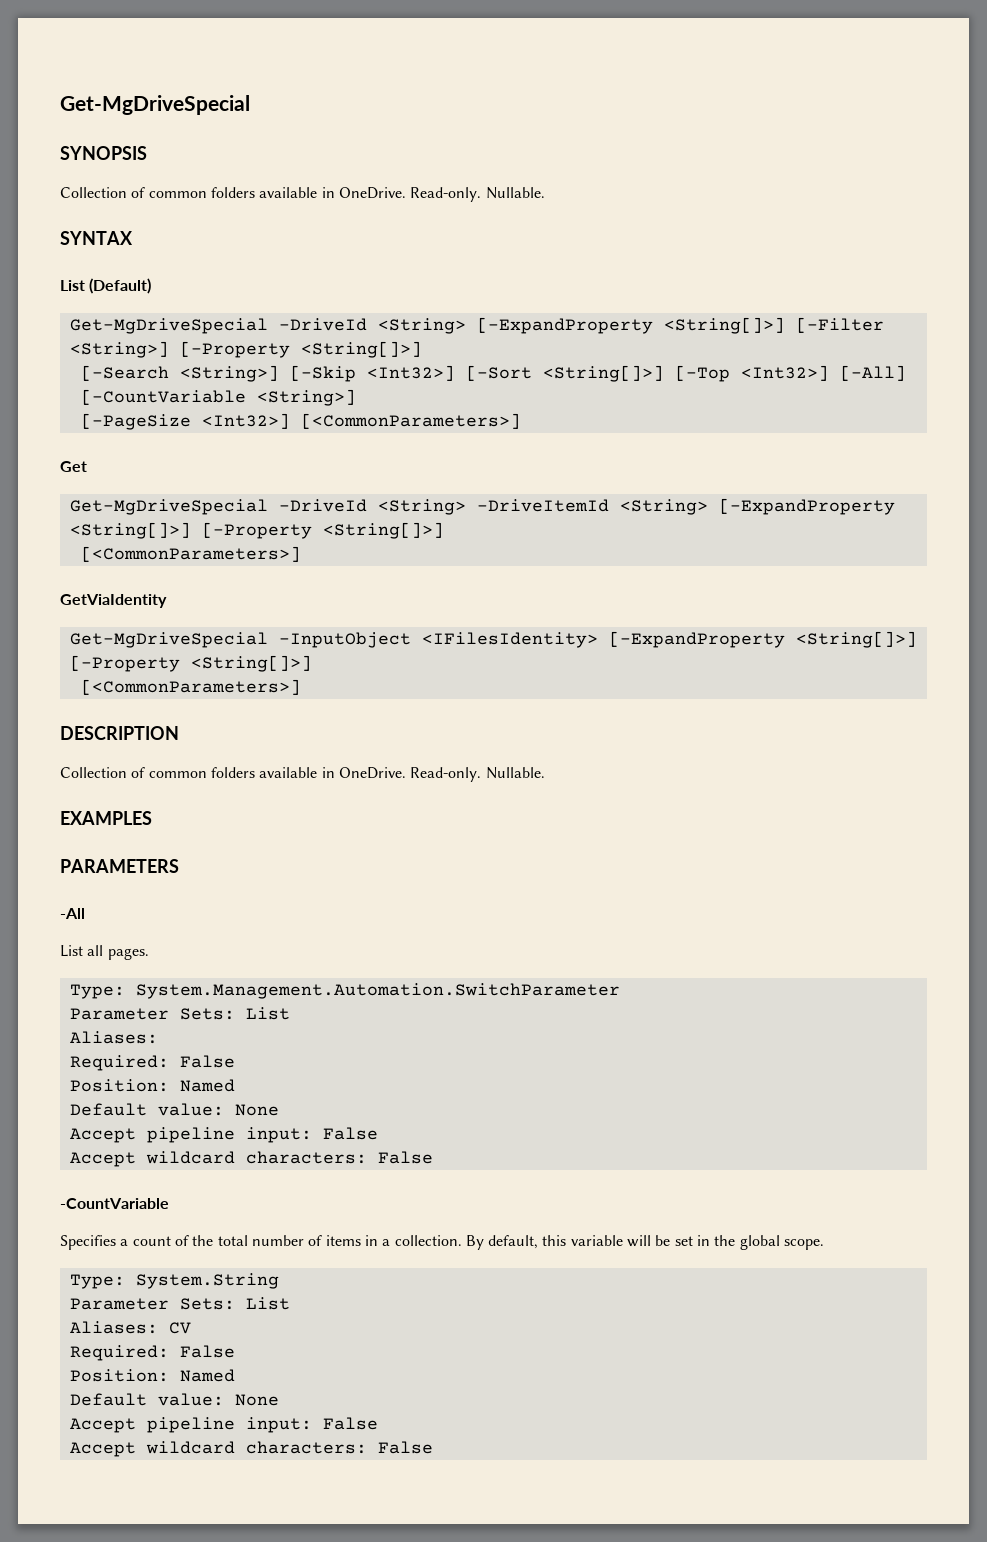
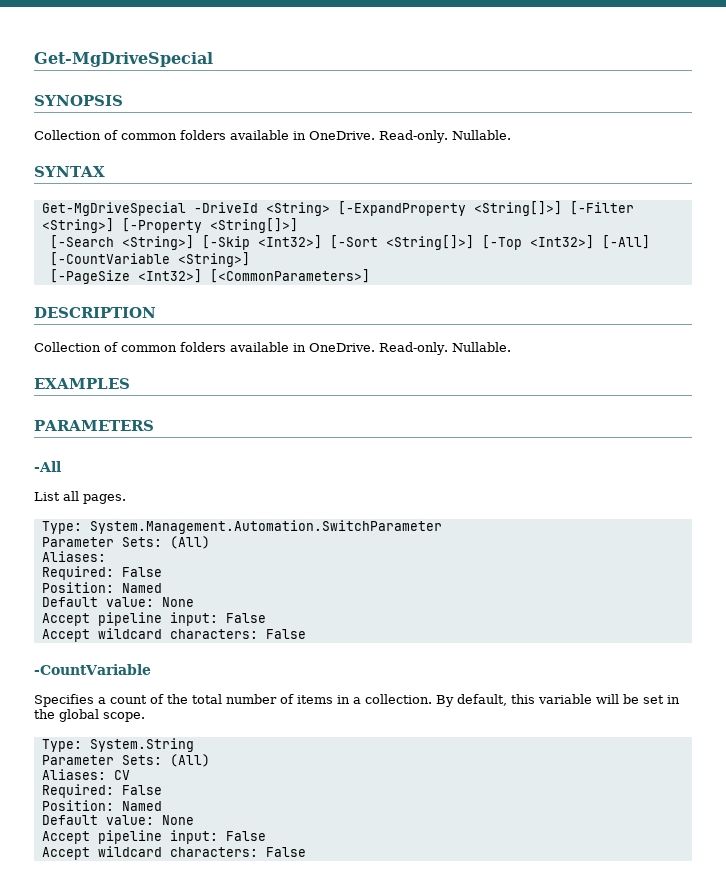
[60,278,152,294] // List (Default) -> (105, 171) none
[60,461,87,472] [69,498,895,515] [69,522,444,539] [80,546,301,562] [60,594,167,608] [69,631,917,648] [69,655,312,672] [80,679,301,695] // Get // Get-MgDriveSpecial -DriveId <String> -DriveItemId <String> [-ExpandProperty <String[]>] [-Property <String[]>] // [<CommonParameters>] // GetViaIdentity // Get-MgDriveSpecial -InputObject <IFilesIdentity> [-ExpandProperty <String[]>] [-Property <String[]>] // [<CommonParameters>] -> (370, 276) none
[245,1007,290,1020] List -> [169,536,210,549] (All)
[245,1297,290,1310] List -> [169,754,210,767] (All)

